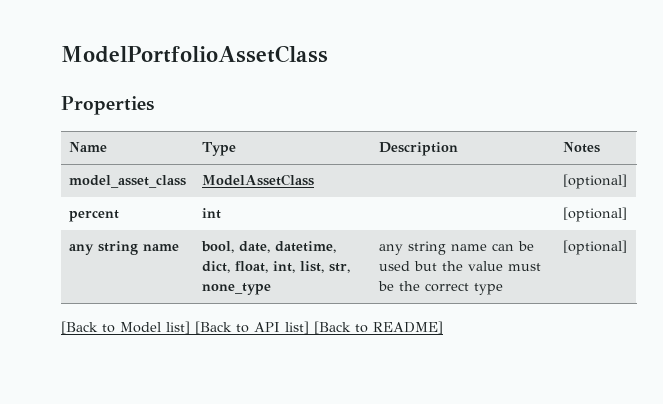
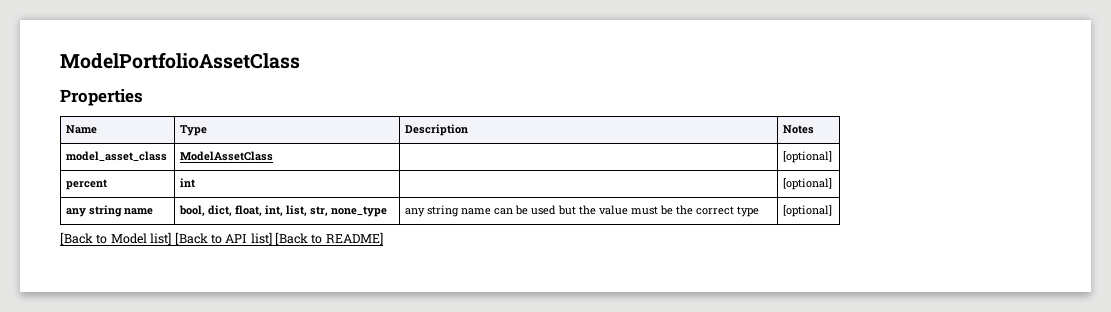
[238,241,336,253] date, datetime, -> (206, 210) none

